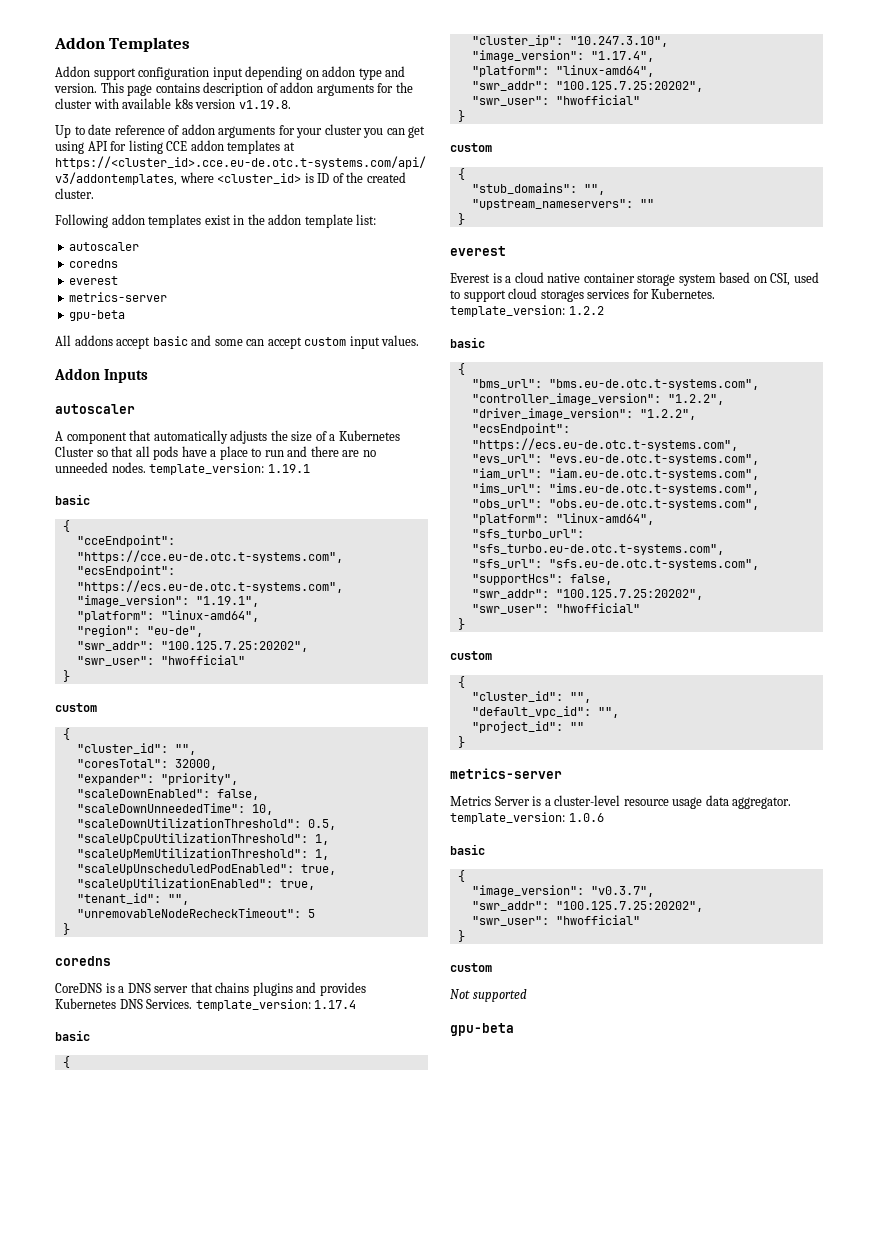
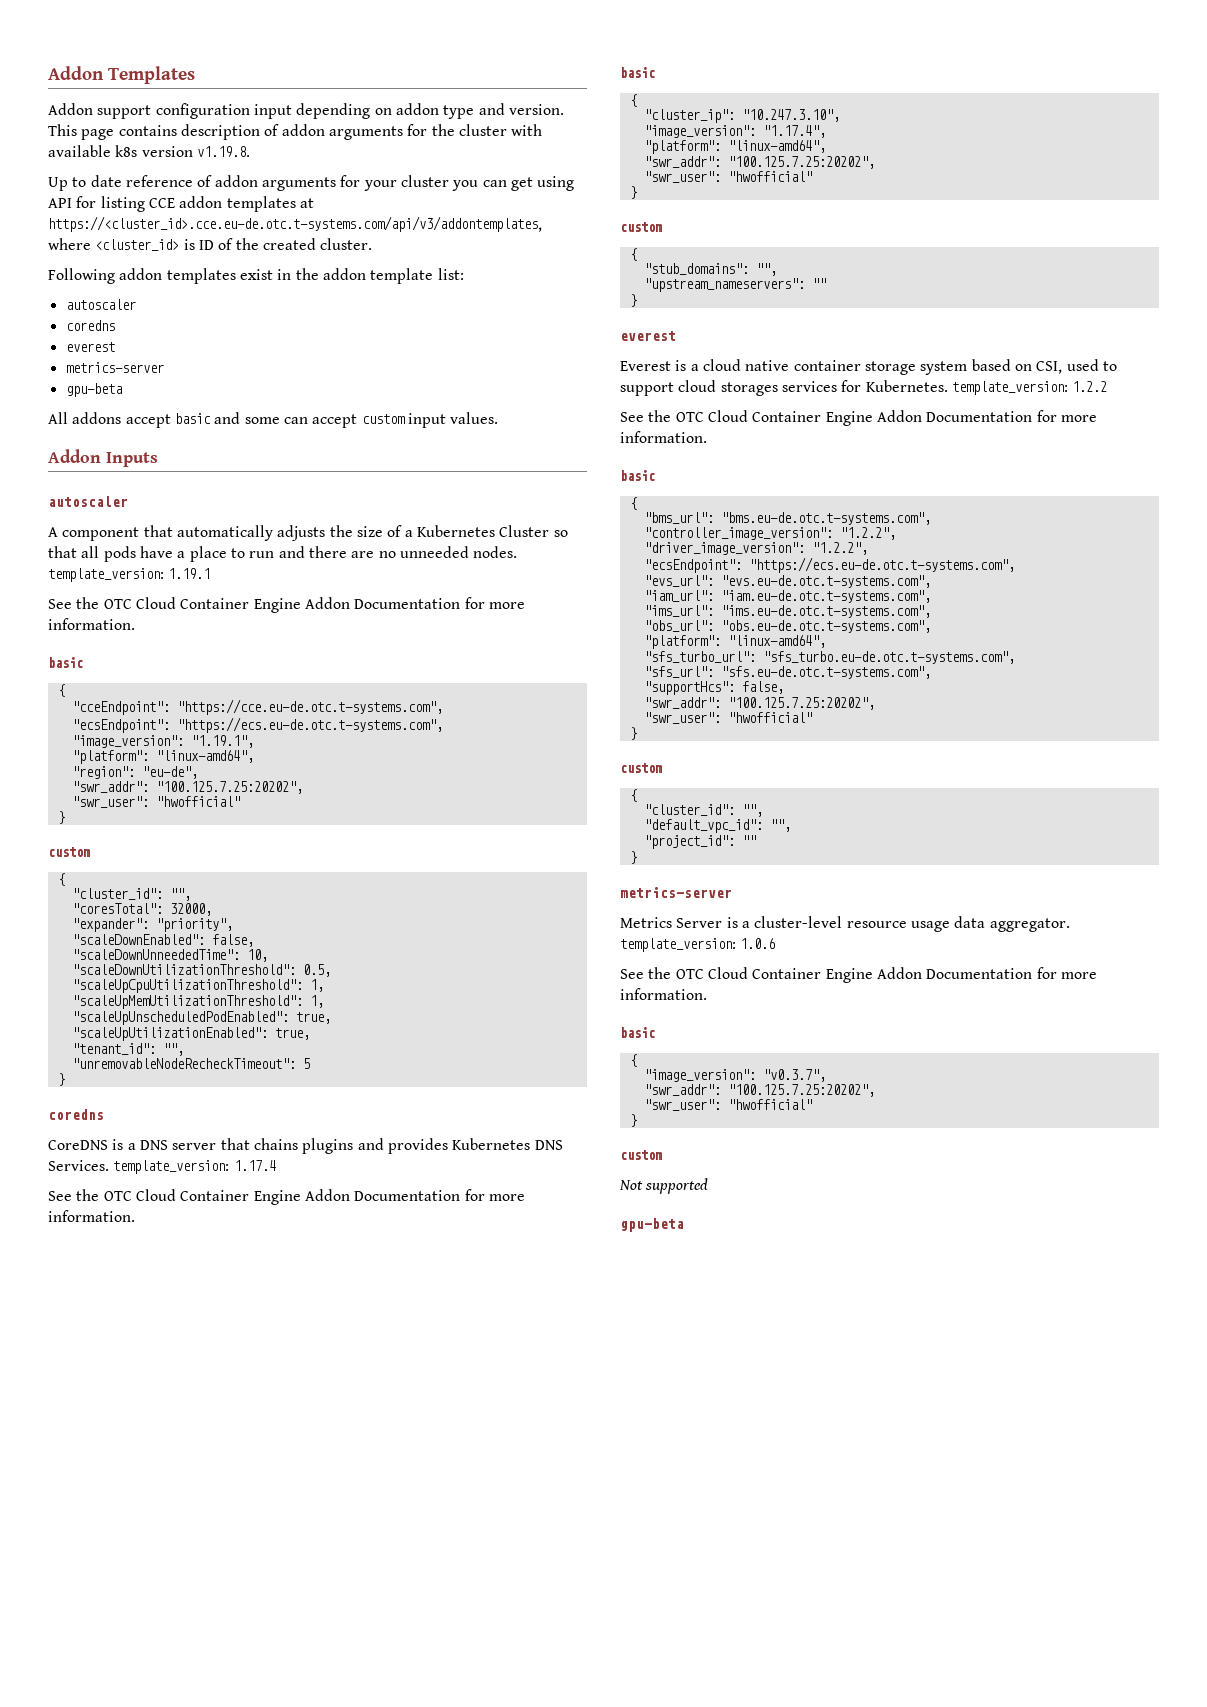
(310, 468) none -> [48,597,525,613] [48,618,135,630] // See the OTC Cloud Container Engine Addon Documentation for more information.
(357, 1004) none -> [48,1189,525,1205] [48,1210,135,1222] // See the OTC Cloud Container Engine Addon Documentation for more information.
(604, 310) none -> [620,410,1097,426] [620,431,707,443] // See the OTC Cloud Container Engine Addon Documentation for more information.
(604, 817) none -> [620,967,1097,983] [620,988,707,1000] // See the OTC Cloud Container Engine Addon Documentation for more information.

